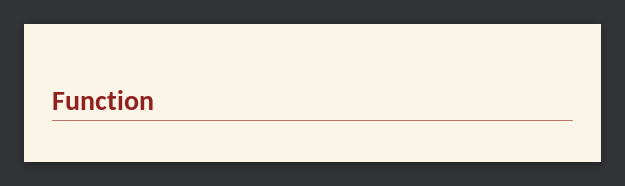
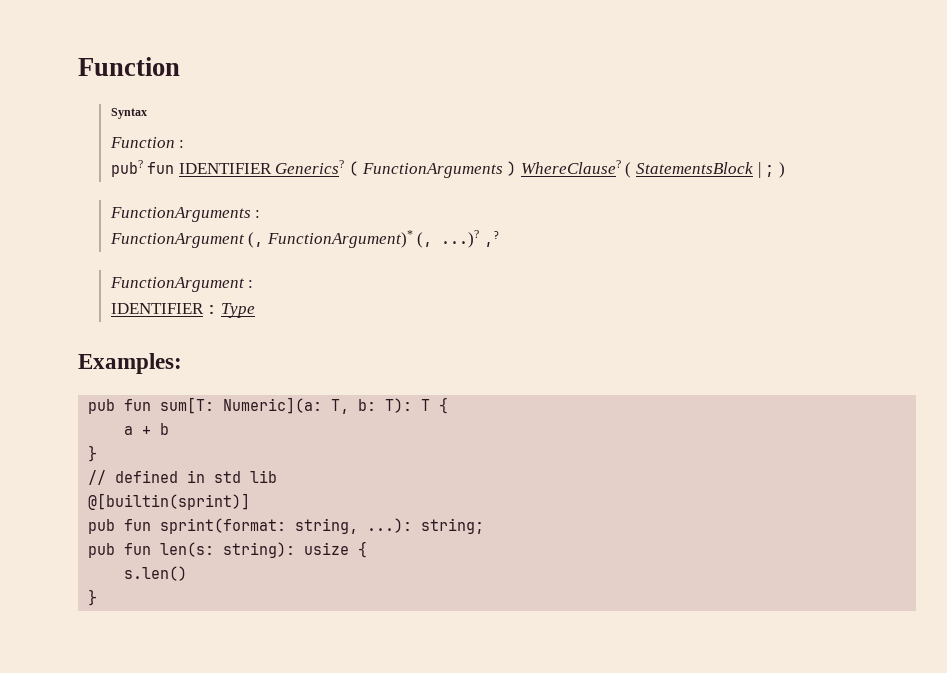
[52,90,154,110] Function -> [78,57,180,76] [110,108,147,119] [109,137,185,148] [110,160,785,178] [109,207,261,222] [109,230,501,248] [109,277,254,292] [110,303,255,318] [78,353,182,374] [88,397,449,414] [124,423,170,435] [88,445,98,462] [88,470,278,485] [88,493,251,510] [88,518,485,534] [88,541,368,558] [124,566,188,581] [88,589,98,606] Function // Syntax // Function : // pub? fun IDENTIFIER Generics? ( FunctionArguments ) WhereClause? ( StatementsBlock | ; ) // FunctionArguments : // FunctionArgument (, FunctionArgument)* (, ...)? ,? // FunctionArgument : // IDENTIFIER : Type // Examples: // pub fun sum[T: Numeric](a: T, b: T): T { // a + b // } // // defined in std lib // @[builtin(sprint)] // pub fun sprint(format: string, ...): string; // pub fun len(s: string): usize { // s.len() // }

